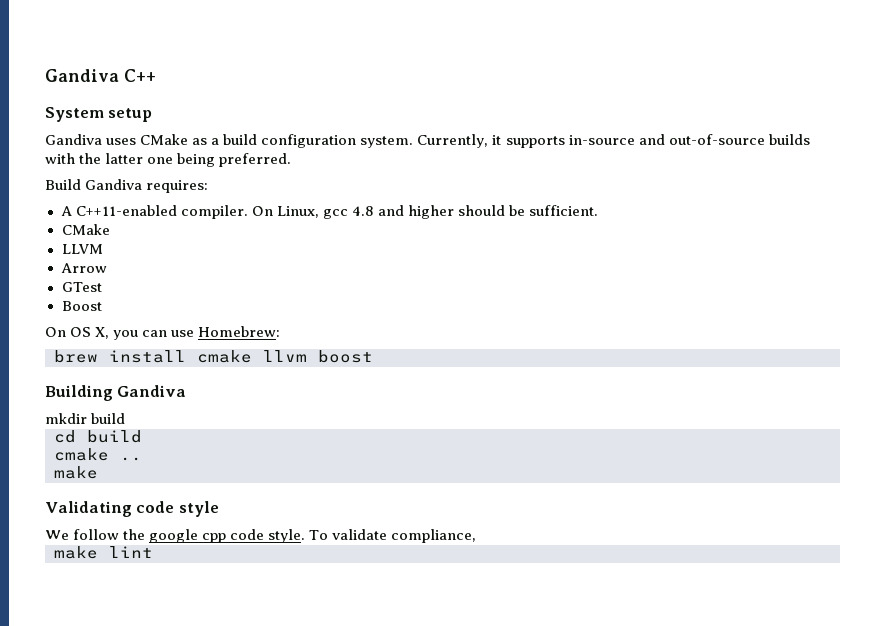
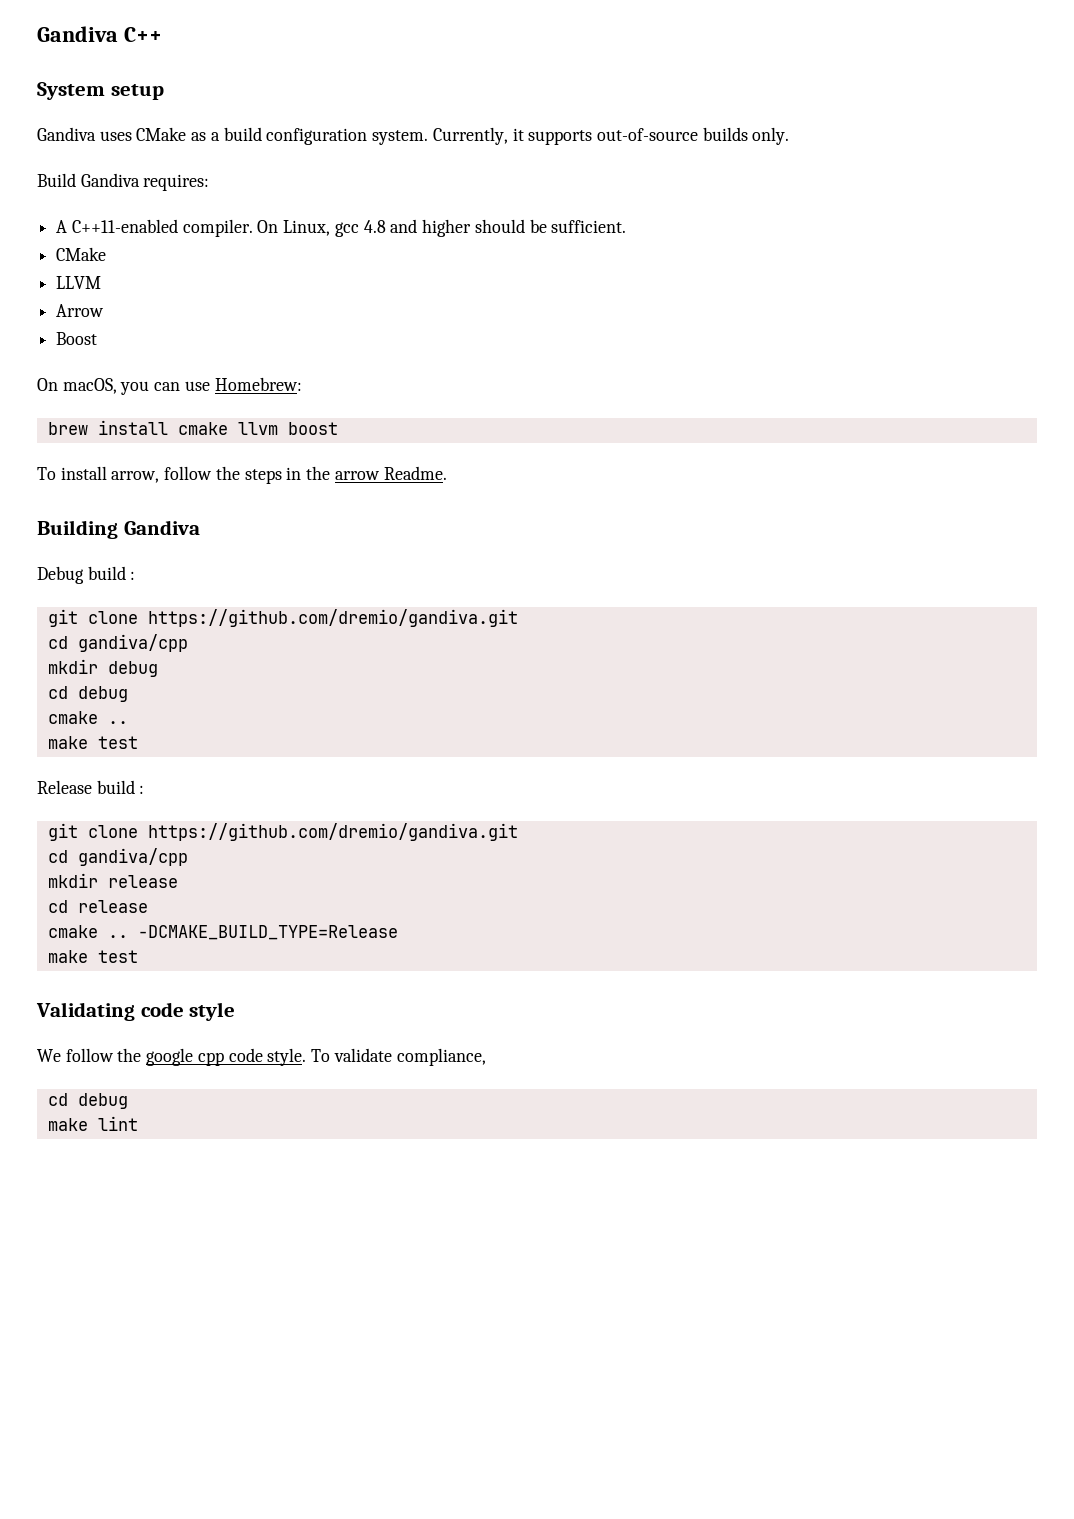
[568,134,810,145] [45,153,292,167] in-source and out-of-source builds with the latter one being preferred. -> [596,127,790,145] out-of-source builds only.
[61,282,103,292] // GTest -> (105, 310) none
[70,327,110,339] OS X, -> [62,378,117,394] macOS,
(373, 356) none -> [37,466,447,484] // To install arrow, follow the steps in the arrow Readme.
[45,413,126,424] [54,430,142,443] [54,448,142,461] [54,466,98,479] mkdir build // cd build // cmake .. // make -> [37,566,136,584] [47,609,518,627] [47,634,188,652] [47,659,158,677] [47,686,128,702] [47,711,128,724] [47,736,138,749] [37,780,145,794] [47,823,518,841] [47,848,188,866] [47,873,178,888] [47,900,148,913] [47,925,398,940] [47,950,138,963] Debug build : // git clone https://github.com/dremio/gandiva.git // cd gandiva/cpp // mkdir debug // cd debug // cmake .. // make test // Release build : // git clone https://github.com/dremio/gandiva.git // cd gandiva/cpp // mkdir release // cd release // cmake .. -DCMAKE_BUILD_TYPE=Release // make test
(477, 536) none -> [47,1093,128,1109] // cd debug

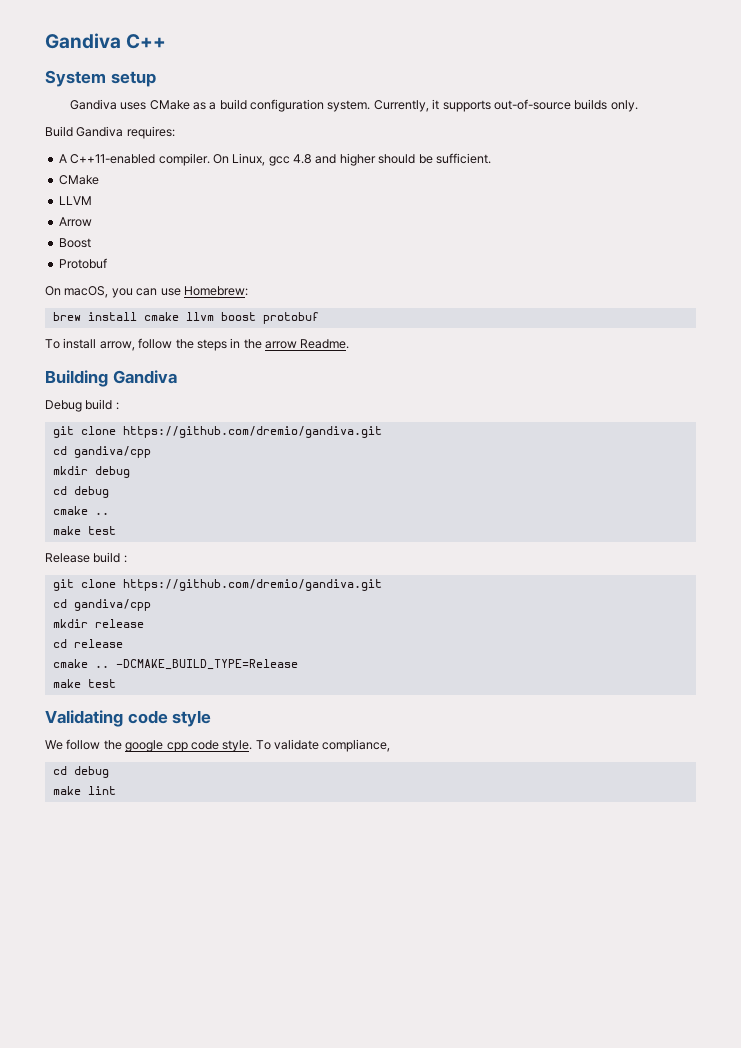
(98, 338) none -> [58,258,107,269] // Protobuf
(338, 428) none -> [262,312,319,324] protobuf

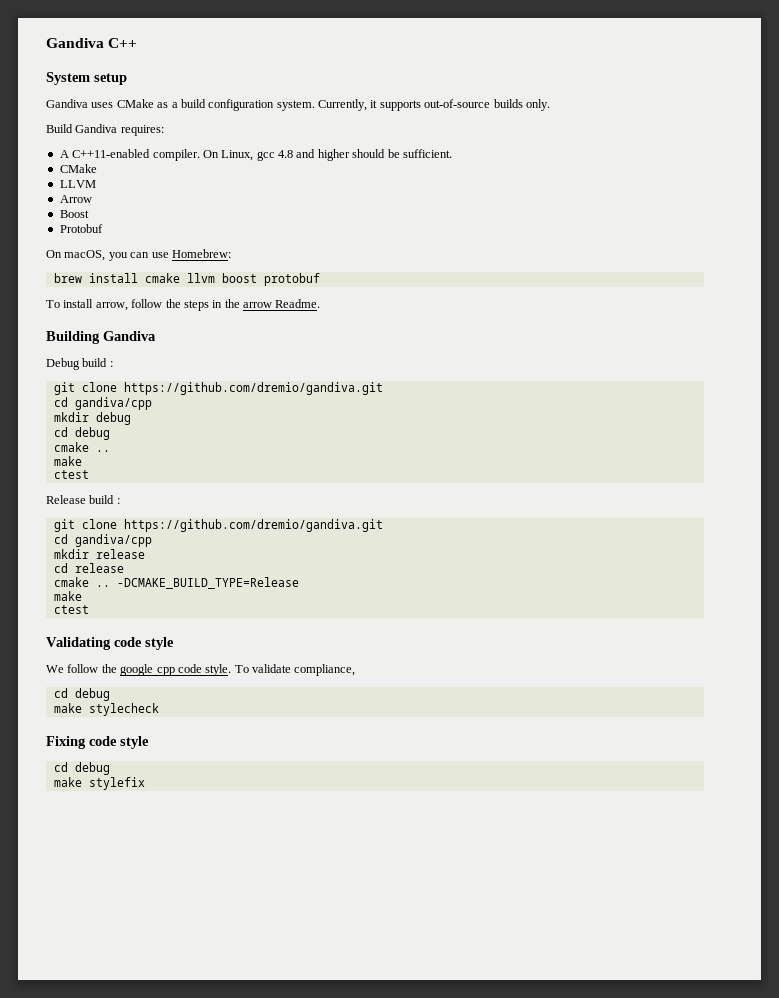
[87,526,116,535] test -> [53,470,89,479] // ctest
[87,679,116,688] test -> [53,605,89,614] // ctest
[87,786,116,795] lint -> [88,703,159,716] [46,736,149,749] [53,762,110,775] [53,777,145,790] stylecheck // Fixing code style // cd debug // make stylefix

